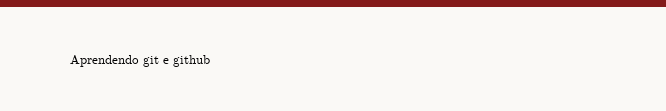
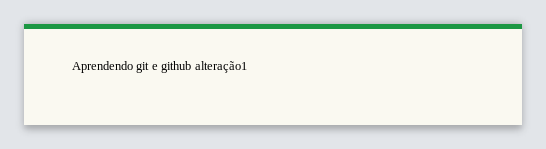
(210, 61) none -> [194,61,247,73] alteração1

